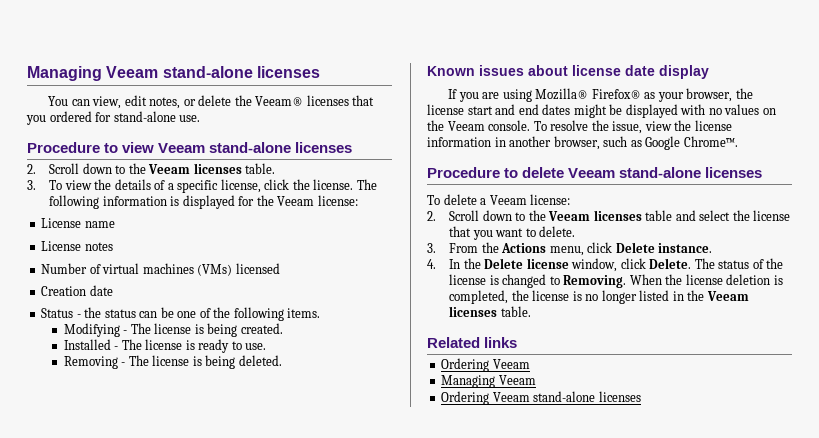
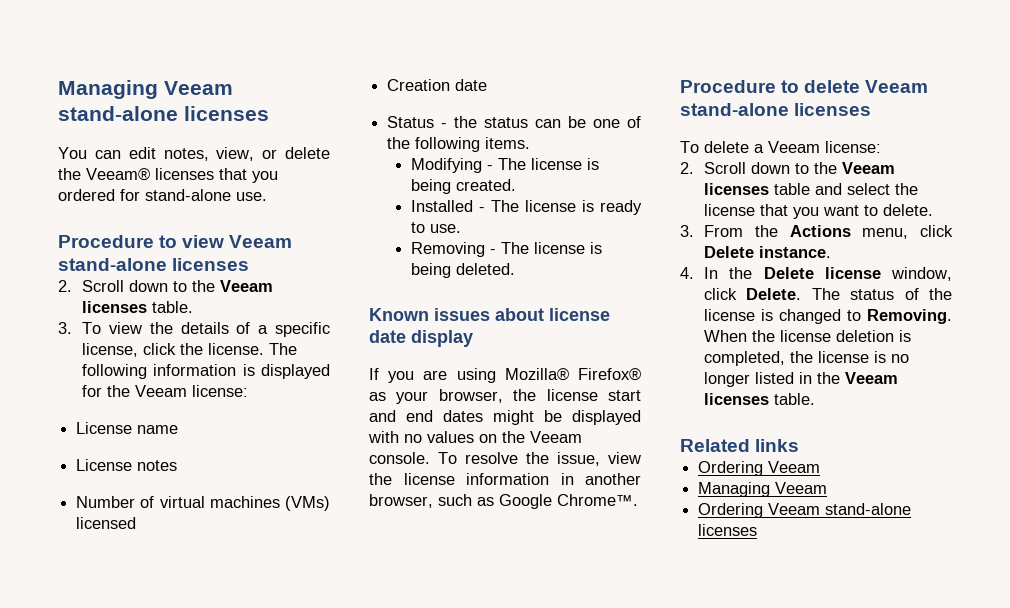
[92,96,122,109] view, -> (121, 154) none
(181, 103) none -> [216,147,255,161] view,

